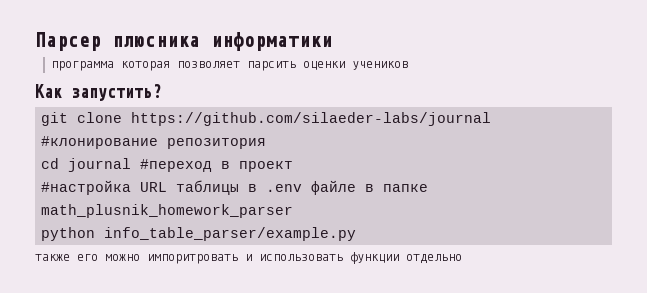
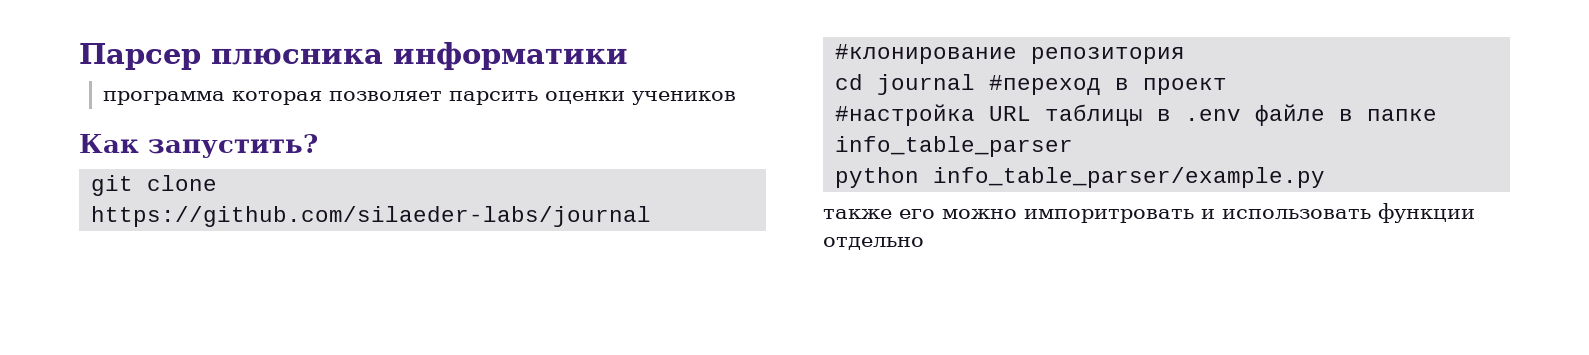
[41,204,294,218] math_plusnik_homework_parser -> [835,136,1074,157] info_table_parser

